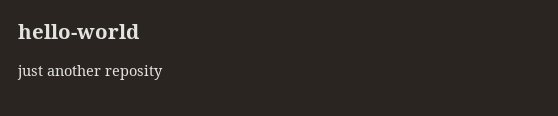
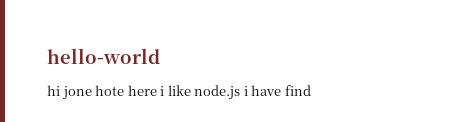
[17,65,163,80] just another reposity -> [47,85,311,100] hi jone hote here i like node.js i have find

